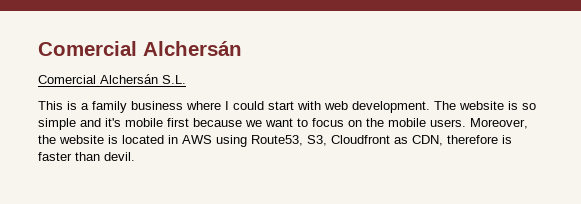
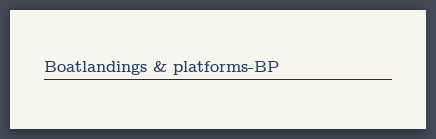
[38,41,242,56] [38,74,186,84] [38,101,536,113] [38,118,528,130] [38,135,512,147] [38,152,135,161] Comercial Alchersán // Comercial Alchersán S.L. // This is a family business where I could start with web development. The website is so simple and it's mobile first because we want to focus on the mobile users. Moreover, the website is located in AWS using Route53, S3, Cloudfront as CDN, therefore is faster than devil. -> [44,61,279,75] Boatlandings & platforms-BP

